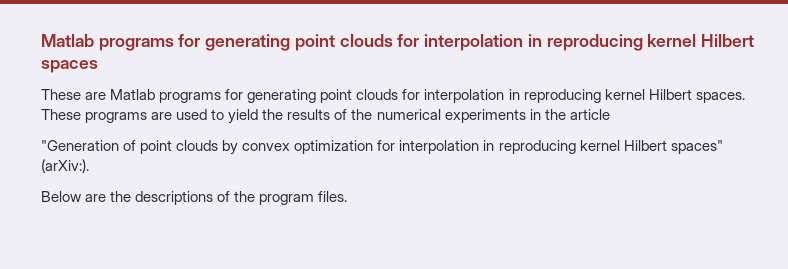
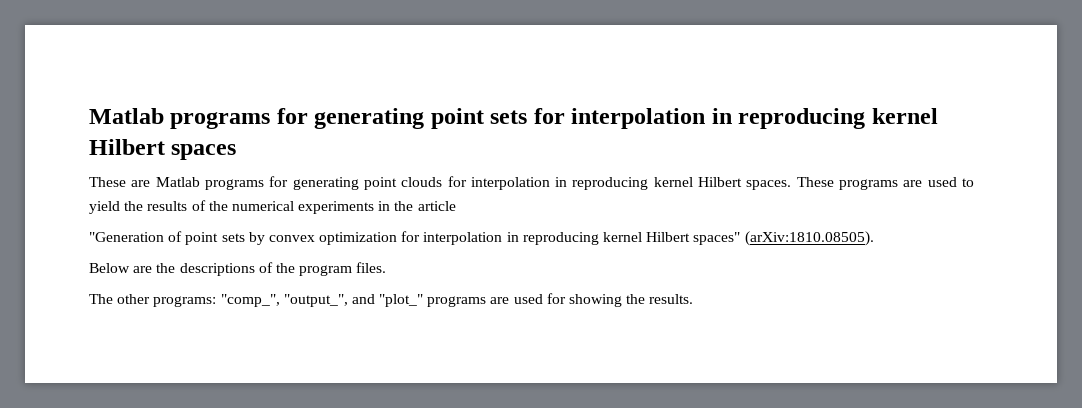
[41,34,393,51] Matlab programs for generating point clouds -> [89,108,528,129] Matlab programs for generating point sets
[176,140,219,151] clouds -> [221,233,245,242] sets
[41,159,89,173] (arXiv:). -> [744,231,874,246] (arXiv:1810.08505).
(348, 196) none -> [89,293,694,307] // The other programs: "comp_", "output_", and "plot_" programs are used for showing the results.

